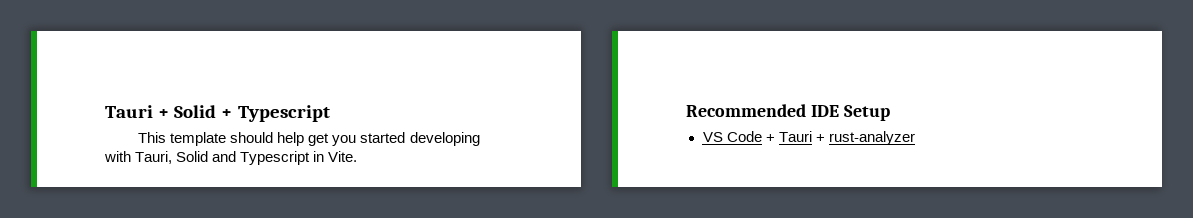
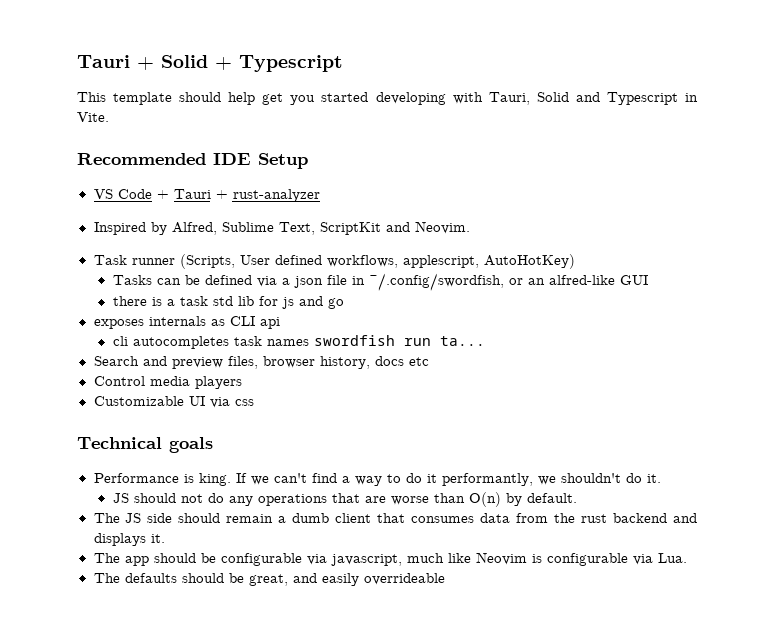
(915, 138) none -> [93,221,470,235] [93,254,575,269] [112,273,648,291] [112,296,344,309] [93,316,280,329] [112,335,485,349] [93,356,429,369] [93,376,242,389] [93,396,254,408] [77,437,213,453] [93,473,661,486] [112,492,577,507] [93,513,697,523] [93,533,165,546] [93,552,687,566] [93,573,445,586] // Inspired by Alfred, Sublime Text, ScriptKit and Neovim. // Task runner (Scripts, User defined workflows, applescript, AutoHotKey) // Tasks can be defined via a json file in ~/.config/swordfish, or an alfred-like GUI // there is a task std lib for js and go // exposes internals as CLI api // cli autocompletes task names swordfish run ta... // Search and preview files, browser history, docs etc // Control media players // Customizable UI via css // Technical goals // Performance is king. If we can't find a way to do it performantly, we shouldn't do it. // JS should not do any operations that are worse than O(n) by default. // The JS side should remain a dumb client that consumes data from the rust backend and displays it. // The app should be configurable via javascript, much like Neovim is configurable via Lua. // The defaults should be great, and easily overrideable

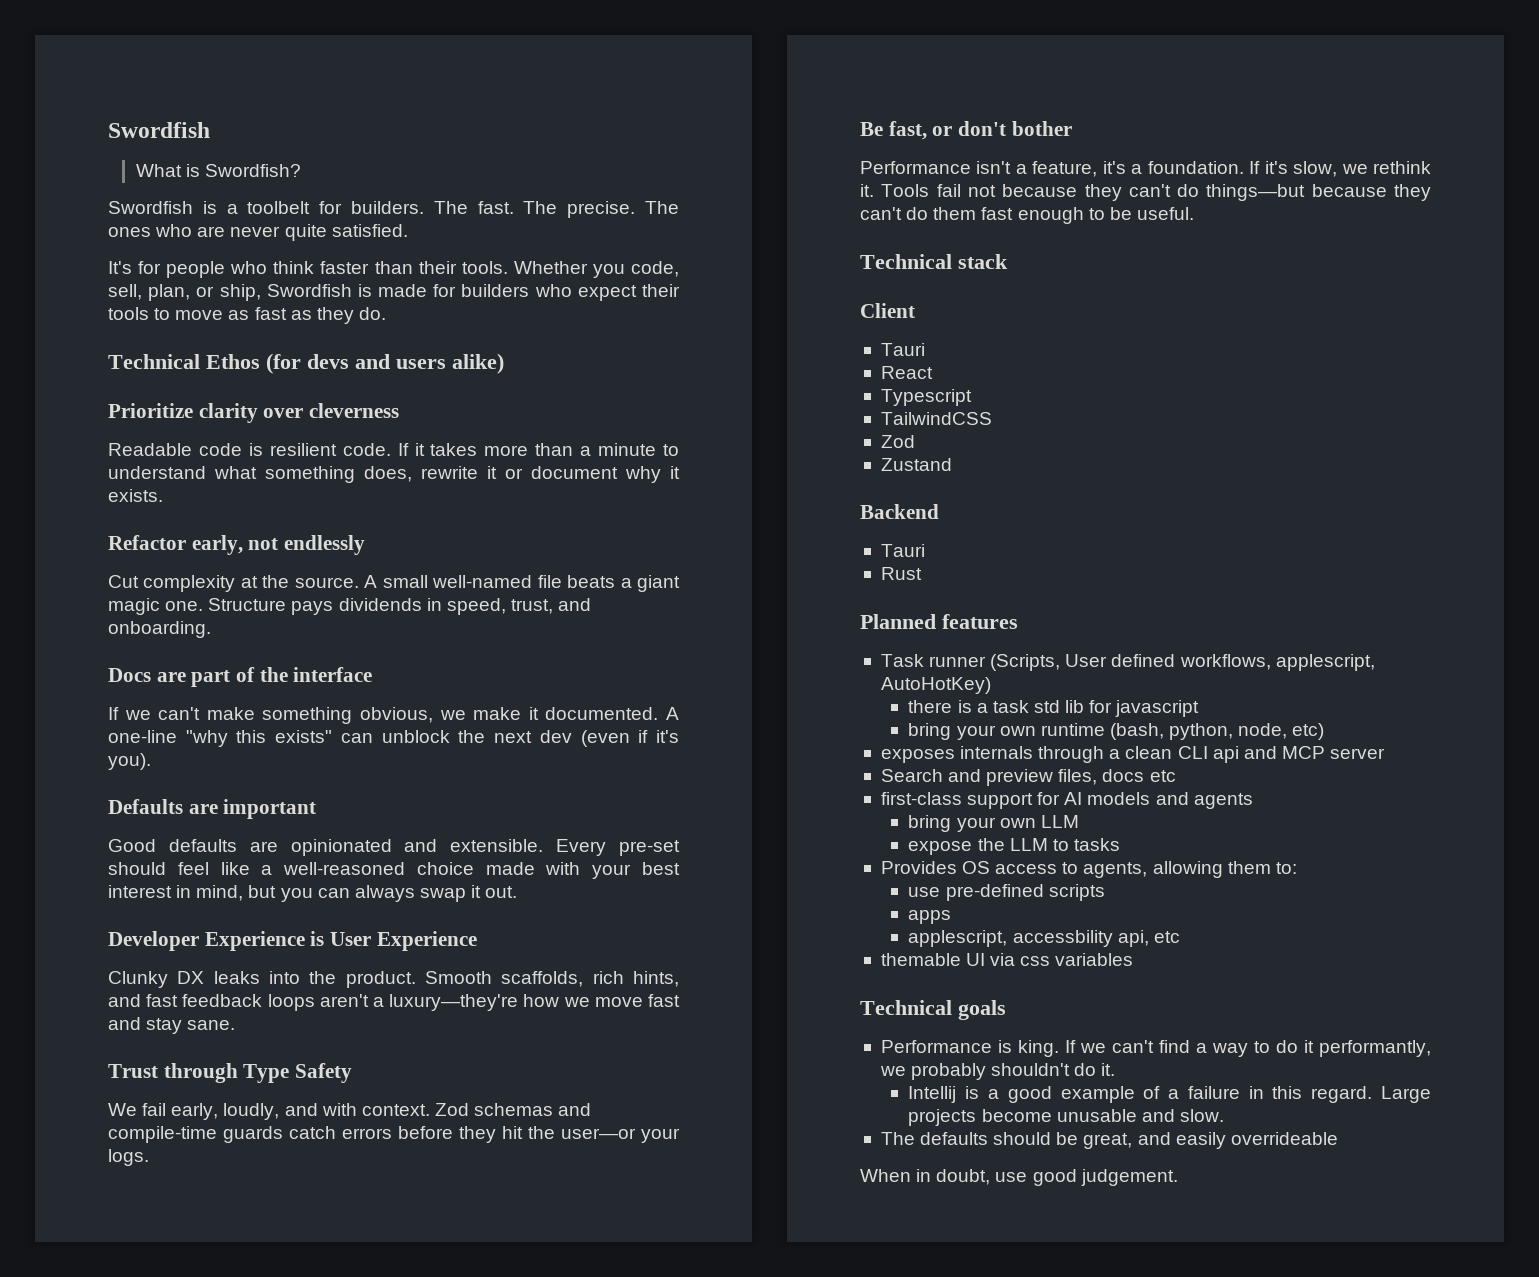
[77,55,343,72] [77,92,699,105] [77,112,109,122] [77,153,308,169] [93,189,320,202] [93,221,470,235] Tauri + Solid + Typescript // This template should help get you started developing with Tauri, Solid and Typescript in Vite. // Recommended IDE Setup // VS Code + Tauri + rust-analyzer // Inspired by Alfred, Sublime Text, ScriptKit and Neovim. -> [108,122,210,138] [135,164,301,177] [108,201,679,218] [108,224,408,241] [108,261,679,278] [108,284,680,301] [108,307,386,324] [108,353,504,374] [108,403,400,423] [108,443,680,456] [108,466,680,483] [108,489,163,502] [108,535,366,555] [108,575,680,592] [108,598,592,615] [108,621,211,638] [108,667,373,687] [108,707,680,724] [108,730,680,747] [108,753,151,770] [108,799,317,819] [108,839,681,856] [108,862,680,879] [108,885,518,902] [108,931,477,951] [108,971,680,988] [108,994,680,1011] [108,1017,236,1034] [108,1063,353,1083] [108,1103,592,1120] [108,1126,680,1143] [108,1149,149,1166] [860,121,1072,140] [860,161,1431,177] [860,184,1431,201] [860,207,1194,224] [860,254,1008,269] [860,303,915,318] [880,343,925,356] [880,366,933,379] [880,389,972,406] [880,412,992,425] [880,435,915,448] [880,458,952,471] [860,504,939,519] [880,544,925,557] [880,567,922,580] [860,614,1018,629] Swordfish // What is Swordfish? // Swordfish is a toolbelt for builders. The fast. The precise. The ones who are never quite satisfied. // It's for people who think faster than their tools. Whether you code, sell, plan, or ship, Swordfish is made for builders who expect their tools to move as fast as they do. // Technical Ethos (for devs and users alike) // Prioritize clarity over cleverness // Readable code is resilient code. If it takes more than a minute to understand what something does, rewrite it or document why it exists. // Refactor early, not endlessly // Cut complexity at the source. A small well-named file beats a giant magic one. Structure pays dividends in speed, trust, and onboarding. // Docs are part of the interface // If we can't make something obvious, we make it documented. A one-line "why this exists" can unblock the next dev (even if it's you). // Defaults are important // Good defaults are opinionated and extensible. Every pre-set should feel like a well-reasoned choice made with your best interest in mind, but you can always swap it out. // Developer Experience is User Experience // Clunky DX leaks into the product. Smooth scaffolds, rich hints, and fast feedback loops aren't a luxury—they're how we move fast and stay sane. // Trust through Type Safety // We fail early, loudly, and with context. Zod schemas and compile-time guards catch errors before they hit the user—or your logs. // Be fast, or don't bother // Performance isn't a feature, it's a foundation. If it's slow, we rethink it. Tools fail not because they can't do things—but because they can't do them fast enough to be useful. // Technical stack // Client // Tauri // React // Typescript // TailwindCSS // Zod // Zustand // Backend // Tauri // Rust // Planned features
[112,273,648,291] // Tasks can be defined via a json file in ~/.config/swordfish, or an alfred-like GUI -> (991, 685) none
[281,296,344,309] js and go -> [1115,700,1200,717] [908,723,1325,740] javascript // bring your own runtime (bash, python, node, etc)
[210,319,225,326] as -> [1038,746,1173,763] through a clean
[112,335,485,349] // cli autocompletes task names swordfish run ta... -> [1243,746,1386,759] and MCP server
[262,356,370,369] browser history, -> (1098, 777) none
[93,376,242,389] [93,396,184,406] Control media players // Customizable -> [880,792,1253,809] [908,815,1079,832] [908,838,1120,855] [880,861,1297,878] [908,884,1105,901] [908,910,952,924] [908,930,1180,947] [880,953,961,966] first-class support for AI models and agents // bring your own LLM // expose the LLM to tasks // Provides OS access to agents, allowing them to: // use pre-defined scripts // apps // applescript, accessbility api, etc // themable
(254, 402) none -> [1055,953,1134,966] variables
(556, 480) none -> [911,1063,987,1080] probably
[112,492,577,507] [93,513,697,523] [93,533,165,546] [93,552,687,566] JS should not do any operations that are worse than O(n) by default. // The JS side should remain a dumb client that consumes data from the rust backend and displays it. // The app should be configurable via javascript, much like Neovim is configurable via Lua. -> [908,1086,1431,1103] [908,1109,1224,1126] Intellij is a good example of a failure in this regard. Large projects become unusable and slow.
(445, 579) none -> [860,1169,1178,1186] // When in doubt, use good judgement.

